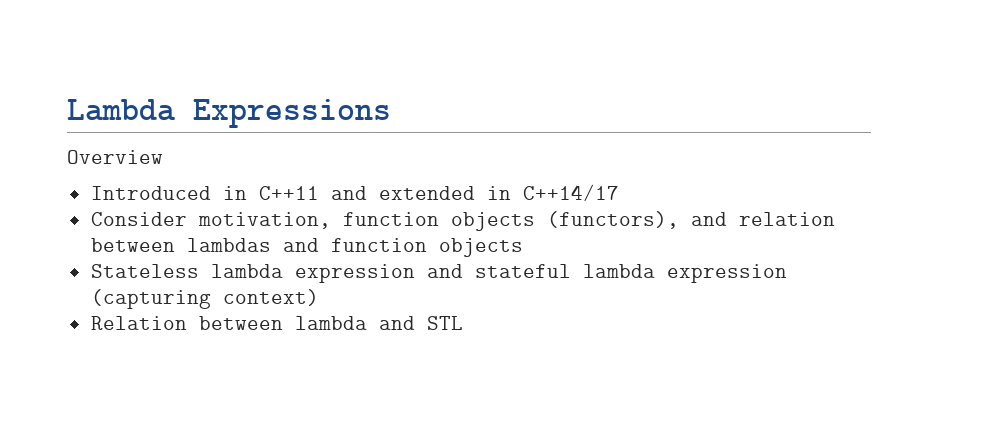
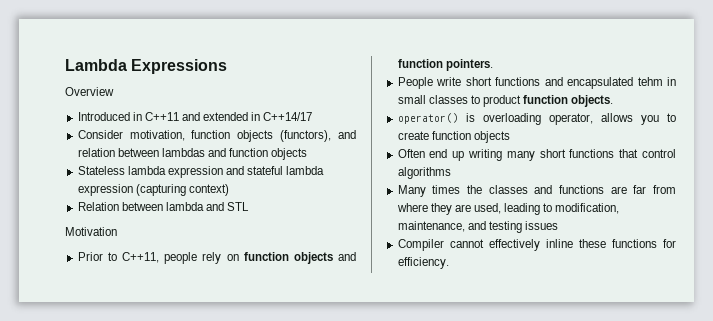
(463, 323) none -> [65,227,117,236] [77,252,356,264] [397,59,493,71] [397,77,676,89] [397,95,614,107] [397,113,676,125] [397,131,510,143] [397,149,676,161] [397,167,451,179] [397,185,676,197] [396,203,620,215] [397,221,558,233] [397,239,676,251] [397,257,449,269] // Motivation // Prior to C++11, people rely on function objects and function pointers. // People write short functions and encapsulated tehm in small classes to product function objects. // operator() is overloading operator, allows you to create function objects // Often end up writing many short functions that control algorithms // Many times the classes and functions are far from where they are used, leading to modification, maintenance, and testing issues // Compiler cannot effectively inline these functions for efficiency.

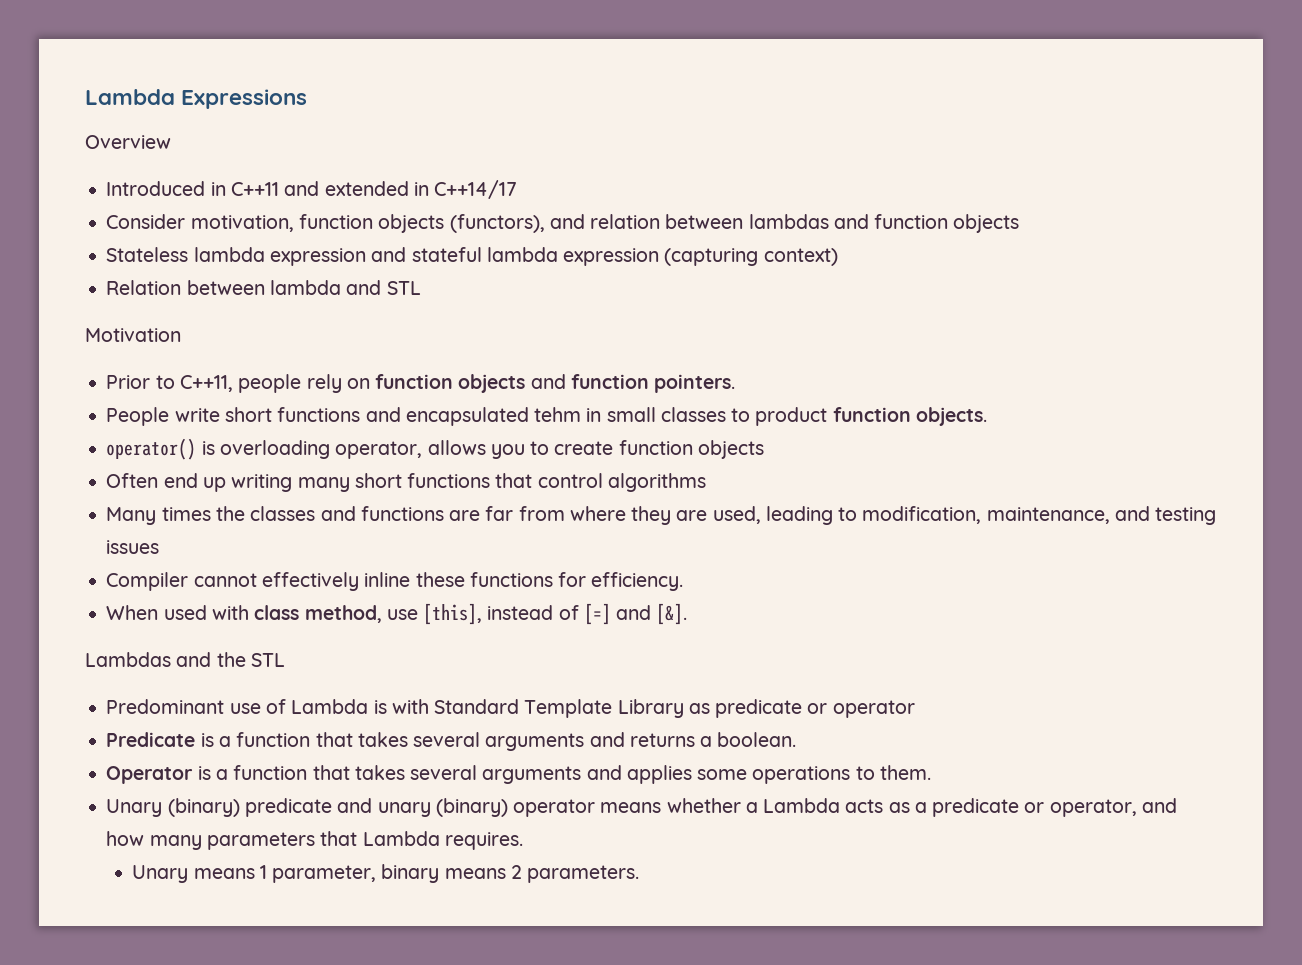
(449, 263) none -> [106,603,688,625] [85,652,285,667] [106,699,915,718] [106,732,797,751] [106,765,931,784] [106,798,1177,817] [106,831,523,850] [132,864,640,883] // When used with class method, use [this], instead of [=] and [&]. // Lambdas and the STL // Predominant use of Lambda is with Standard Template Library as predicate or operator // Predicate is a function that takes several arguments and returns a boolean. // Operator is a function that takes several arguments and applies some operations to them. // Unary (binary) predicate and unary (binary) operator means whether a Lambda acts as a predicate or operator, and how many parameters that Lambda requires. // Unary means 1 parameter, binary means 2 parameters.

